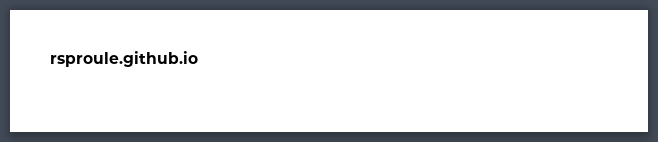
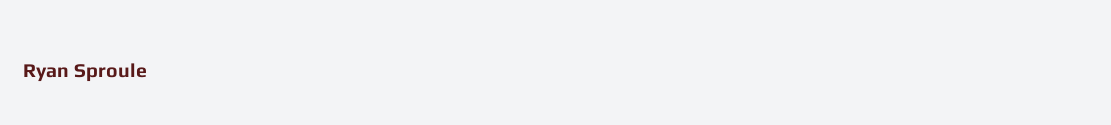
[50,51,198,67] rsproule.github.io -> [23,63,148,82] Ryan Sproule

